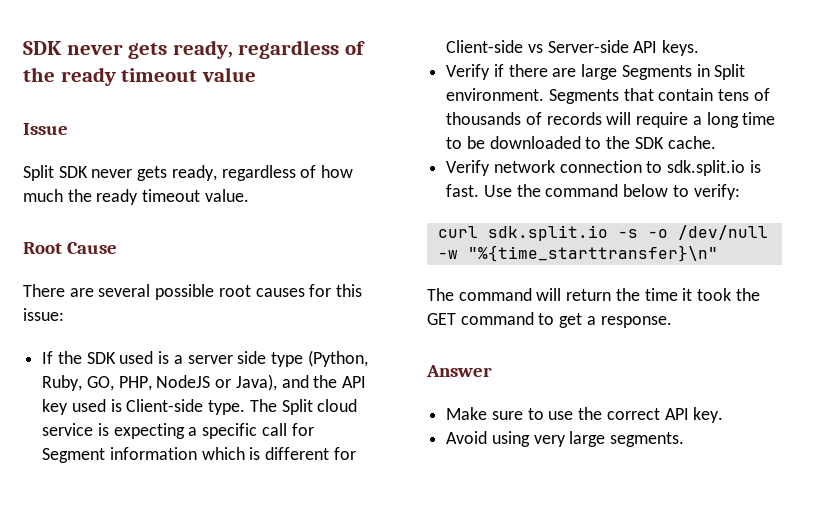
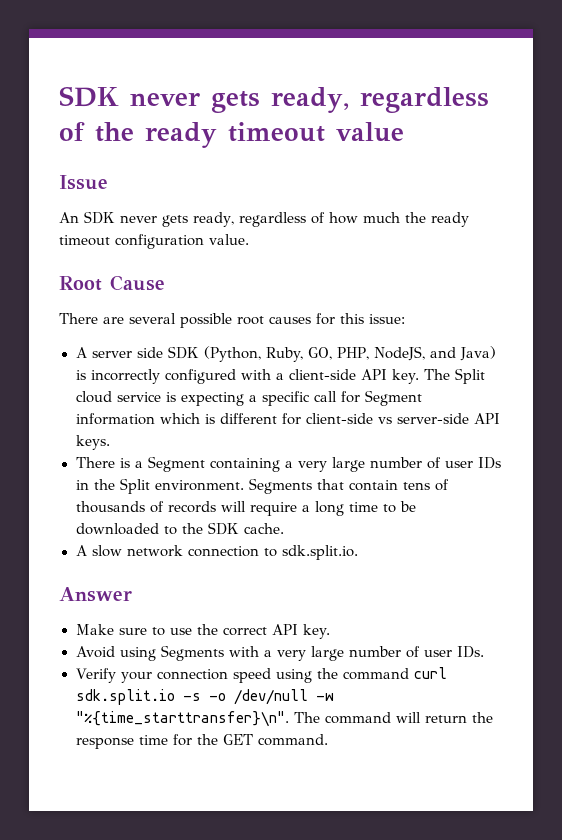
[23,165,54,181] Split -> [59,212,79,223] An
(201, 195) none -> [115,234,204,249] configuration
[42,351,183,364] If the SDK used is a -> [75,347,87,358] A
[271,352,304,367] type -> [167,346,199,359] SDK
[156,374,367,391] [42,399,246,415] NodeJS or Java), and the API key used is Client-side type. -> [374,346,497,361] [75,369,420,384] NodeJS, and Java) is incorrectly configured with a client-side API key.
[446,40,629,53] Client-side vs Server-side -> [305,413,469,424] client-side vs server-side
[446,64,710,80] Verify if there are large Segments in -> [75,456,501,472] [75,479,115,490] There is a Segment containing a very large number of user IDs in the
[446,160,491,176] Verify -> [75,545,122,557] A slow
[667,160,761,176] [446,184,740,200] [437,225,768,241] [437,245,718,262] [427,288,760,301] [427,312,672,328] sdk.split.io is fast. Use the command below to verify: // curl sdk.split.io -s -o /dev/null -w "%{time_starttransfer}\n" // The command will return the time it took the GET command to get a response. -> [281,545,358,560] sdk.split.io.
[533,431,685,447] very large segments. -> [161,645,485,661] [75,667,448,683] [75,689,334,705] [75,711,493,727] [75,734,328,749] Segments with a very large number of user IDs. // Verify your connection speed using the command curl sdk.split.io -s -o /dev/null -w "%{time_starttransfer}\n". The command will return the response time for the GET command.

